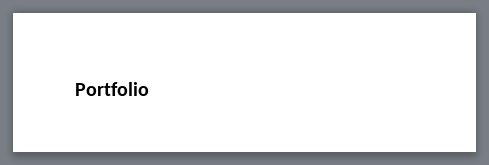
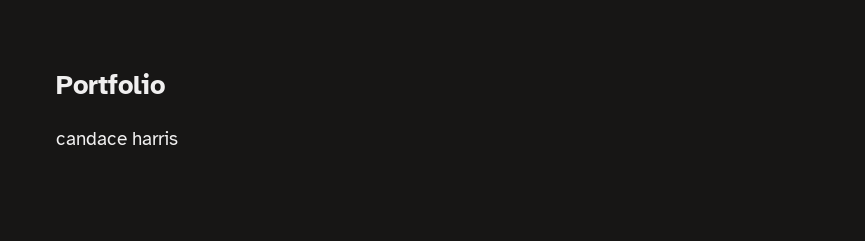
(149, 89) none -> [56,131,179,145] // candace harris

